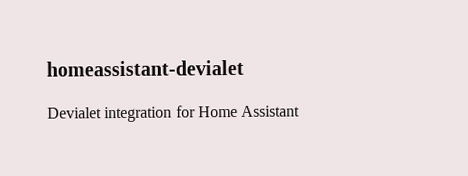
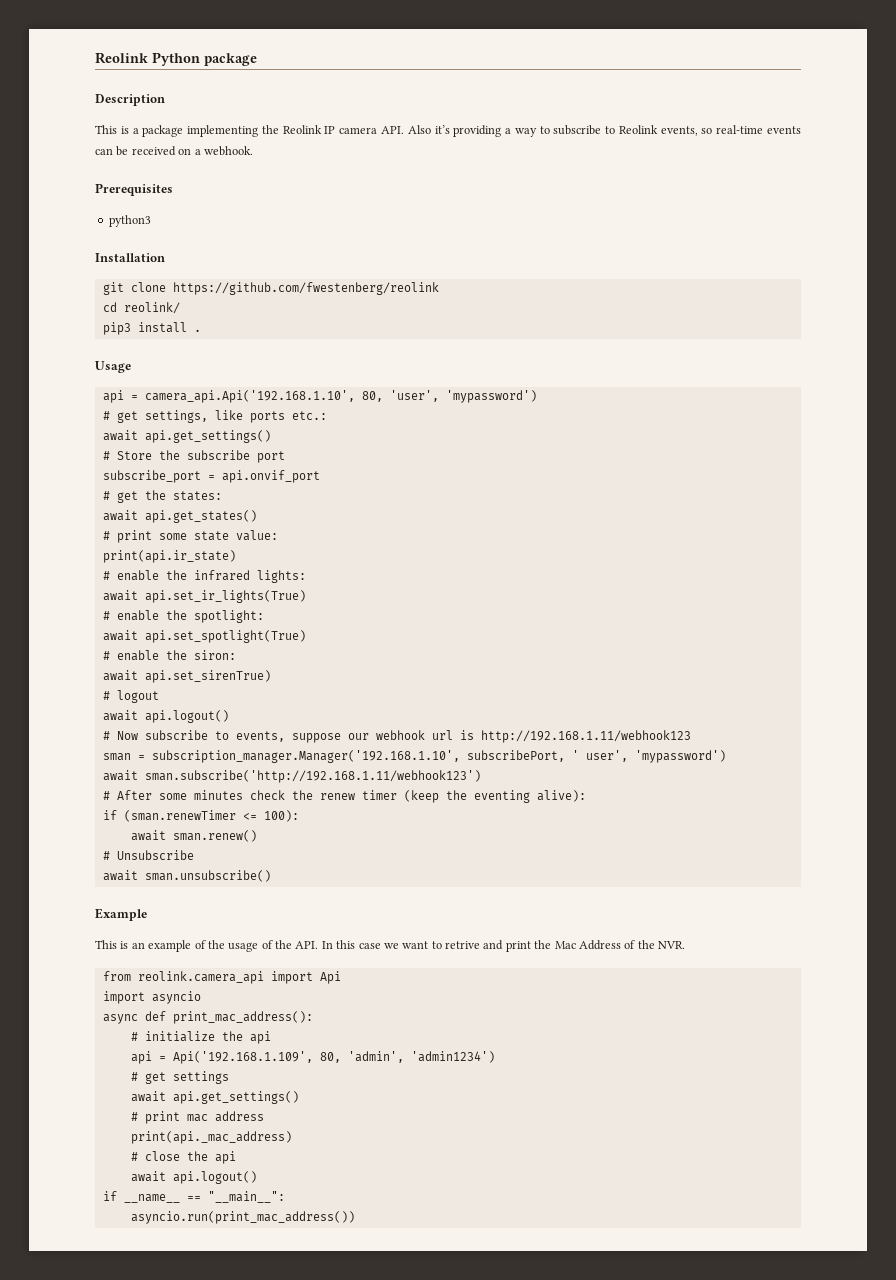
[46,59,244,77] [47,105,301,123] homeassistant-devialet // Devialet integration for Home Assistant -> [95,52,257,66] [95,94,165,106] [95,125,801,137] [95,146,253,156] [95,183,173,196] [108,215,151,227] [95,253,165,262] [102,282,439,295] [102,302,180,314] [102,322,201,335] [95,361,131,373] [102,390,537,403] [102,410,327,423] [102,430,271,443] [102,450,285,463] [102,470,320,483] [102,490,222,503] [102,510,257,523] [102,530,278,543] [102,550,236,563] [102,570,306,583] [102,590,306,603] [102,610,264,623] [102,630,306,643] [102,650,236,661] [102,670,271,683] [102,690,159,703] [102,710,229,723] [102,730,691,743] [102,750,726,763] [102,770,481,783] [102,790,586,803] [102,810,299,822] [130,830,257,842] [102,850,194,860] [102,870,271,882] [95,908,147,921] [95,940,685,952] [102,971,341,984] [102,991,201,1004] [102,1011,313,1024] [130,1031,271,1044] [130,1051,495,1064] [130,1071,229,1084] [130,1091,299,1104] [130,1111,264,1124] [130,1131,292,1144] [130,1151,236,1164] [130,1171,257,1184] [102,1191,285,1203] [130,1211,355,1224] Reolink Python package // Description // This is a package implementing the Reolink IP camera API. Also it’s providing a way to subscribe to Reolink events, so real-time events can be received on a webhook. // Prerequisites // python3 // Installation // git clone https://github.com/fwestenberg/reolink // cd reolink/ // pip3 install . // Usage // api = camera_api.Api('192.168.1.10', 80, 'user', 'mypassword') // # get settings, like ports etc.: // await api.get_settings() // # Store the subscribe port // subscribe_port = api.onvif_port // # get the states: // await api.get_states() // # print some state value: // print(api.ir_state) // # enable the infrared lights: // await api.set_ir_lights(True) // # enable the spotlight: // await api.set_spotlight(True) // # enable the siron: // await api.set_sirenTrue) // # logout // await api.logout() // # Now subscribe to events, suppose our webhook url is http://192.168.1.11/webhook123 // sman = subscription_manager.Manager('192.168.1.10', subscribePort, ' user', 'mypassword') // await sman.subscribe('http://192.168.1.11/webhook123') // # After some minutes check the renew timer (keep the eventing alive): // if (sman.renewTimer <= 100): // await sman.renew() // # Unsubscribe // await sman.unsubscribe() // Example // This is an example of the usage of the API. In this case we want to retrive and print the Mac Address of the NVR. // from reolink.camera_api import Api // import asyncio // async def print_mac_address(): // # initialize the api // api = Api('192.168.1.109', 80, 'admin', 'admin1234') // # get settings // await api.get_settings() // # print mac address // print(api._mac_address) // # close the api // await api.logout() // if __name__ == "__main__": // asyncio.run(print_mac_address())

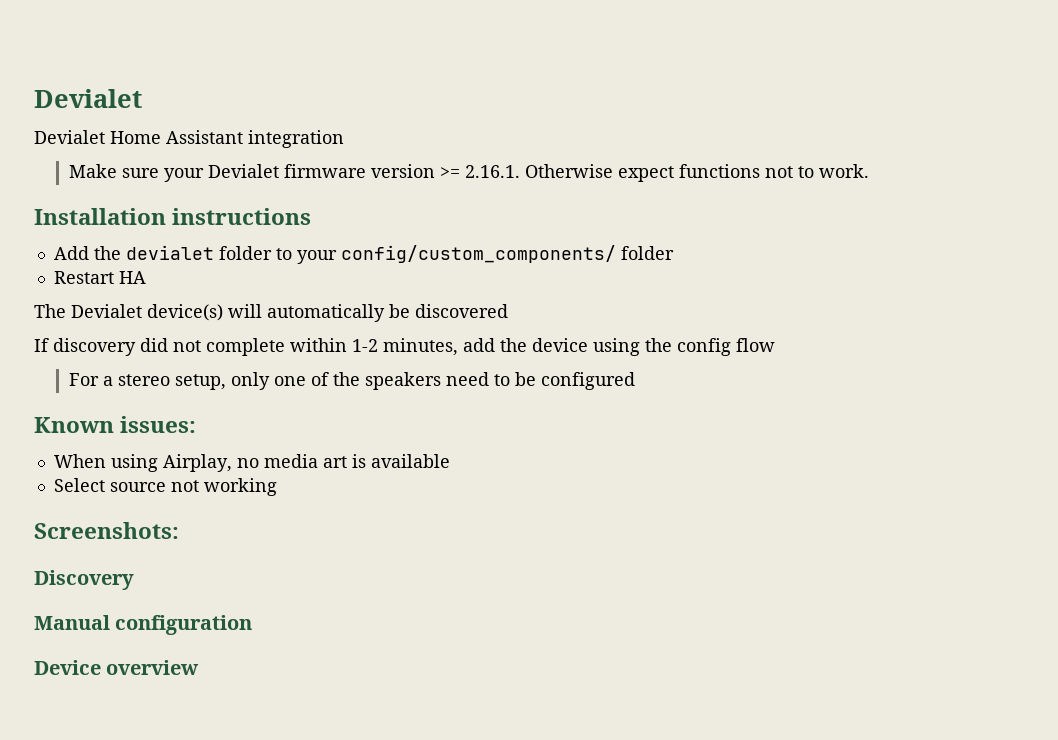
[95,52,257,66] [95,94,165,106] [95,125,801,137] [95,146,253,156] [95,183,173,196] [108,215,151,227] [95,253,165,262] [102,282,439,295] [102,302,180,314] [102,322,201,335] [95,361,131,373] [102,390,537,403] [102,410,327,423] [102,430,271,443] [102,450,285,463] [102,470,320,483] [102,490,222,503] [102,510,257,523] [102,530,278,543] [102,550,236,563] [102,570,306,583] [102,590,306,603] [102,610,264,623] [102,630,306,643] [102,650,236,661] [102,670,271,683] [102,690,159,703] [102,710,229,723] [102,730,691,743] [102,750,726,763] [102,770,481,783] [102,790,586,803] [102,810,299,822] [130,830,257,842] [102,850,194,860] [102,870,271,882] [95,908,147,921] [95,940,685,952] [102,971,341,984] [102,991,201,1004] [102,1011,313,1024] [130,1031,271,1044] [130,1051,495,1064] [130,1071,229,1084] [130,1091,299,1104] [130,1111,264,1124] [130,1131,292,1144] [130,1151,236,1164] [130,1171,257,1184] [102,1191,285,1203] [130,1211,355,1224] Reolink Python package // Description // This is a package implementing the Reolink IP camera API. Also it’s providing a way to subscribe to Reolink events, so real-time events can be received on a webhook. // Prerequisites // python3 // Installation // git clone https://github.com/fwestenberg/reolink // cd reolink/ // pip3 install . // Usage // api = camera_api.Api('192.168.1.10', 80, 'user', 'mypassword') // # get settings, like ports etc.: // await api.get_settings() // # Store the subscribe port // subscribe_port = api.onvif_port // # get the states: // await api.get_states() // # print some state value: // print(api.ir_state) // # enable the infrared lights: // await api.set_ir_lights(True) // # enable the spotlight: // await api.set_spotlight(True) // # enable the siron: // await api.set_sirenTrue) // # logout // await api.logout() // # Now subscribe to events, suppose our webhook url is http://192.168.1.11/webhook123 // sman = subscription_manager.Manager('192.168.1.10', subscribePort, ' user', 'mypassword') // await sman.subscribe('http://192.168.1.11/webhook123') // # After some minutes check the renew timer (keep the eventing alive): // if (sman.renewTimer <= 100): // await sman.renew() // # Unsubscribe // await sman.unsubscribe() // Example // This is an example of the usage of the API. In this case we want to retrive and print the Mac Address of the NVR. // from reolink.camera_api import Api // import asyncio // async def print_mac_address(): // # initialize the api // api = Api('192.168.1.109', 80, 'admin', 'admin1234') // # get settings // await api.get_settings() // # print mac address // print(api._mac_address) // # close the api // await api.logout() // if __name__ == "__main__": // asyncio.run(print_mac_address()) -> [34,89,142,108] [34,130,344,148] [68,164,869,182] [34,208,312,225] [53,245,674,264] [53,271,146,284] [34,304,508,322] [34,338,775,356] [68,372,635,390] [34,416,197,433] [53,454,450,472] [53,478,277,496] [34,522,179,539] [34,570,134,590] [34,615,253,635] [34,660,200,675] Devialet // Devialet Home Assistant integration // Make sure your Devialet firmware version >= 2.16.1. Otherwise expect functions not to work. // Installation instructions // Add the devialet folder to your config/custom_components/ folder // Restart HA // The Devialet device(s) will automatically be discovered // If discovery did not complete within 1-2 minutes, add the device using the config flow // For a stereo setup, only one of the speakers need to be configured // Known issues: // When using Airplay, no media art is available // Select source not working // Screenshots: // Discovery // Manual configuration // Device overview

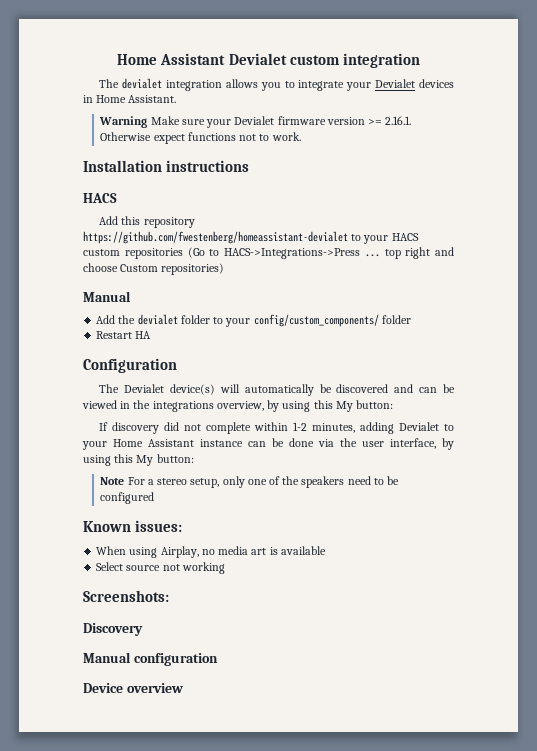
[34,89,142,108] [34,130,344,148] Devialet // Devialet Home Assistant integration // -> [117,53,420,68] [99,78,454,91] [83,95,177,103] [99,116,148,128] Home Assistant Devialet custom integration // The devialet integration allows you to integrate your Devialet devices in Home Assistant. // Warning
(312, 216) none -> [83,193,117,203] [99,216,195,228] [83,231,419,244] [83,247,454,259] [83,263,225,275] [83,291,131,302] // HACS // Add this repository https://github.com/fwestenberg/homeassistant-devialet to your HACS custom repositories (Go to HACS->Integrations->Press ... top right and choose Custom repositories) // Manual
(146, 277) none -> [83,358,177,373] // Configuration
(508, 311) none -> [394,384,455,393] [82,400,394,412] and can be viewed in the integrations overview, by using this My button:
[463,338,775,356] add the device using the config flow // -> [360,422,454,434] [82,438,454,450] [83,454,194,466] [100,477,125,485] adding Devialet to your Home Assistant instance can be done via the user interface, by using this My button: // Note

